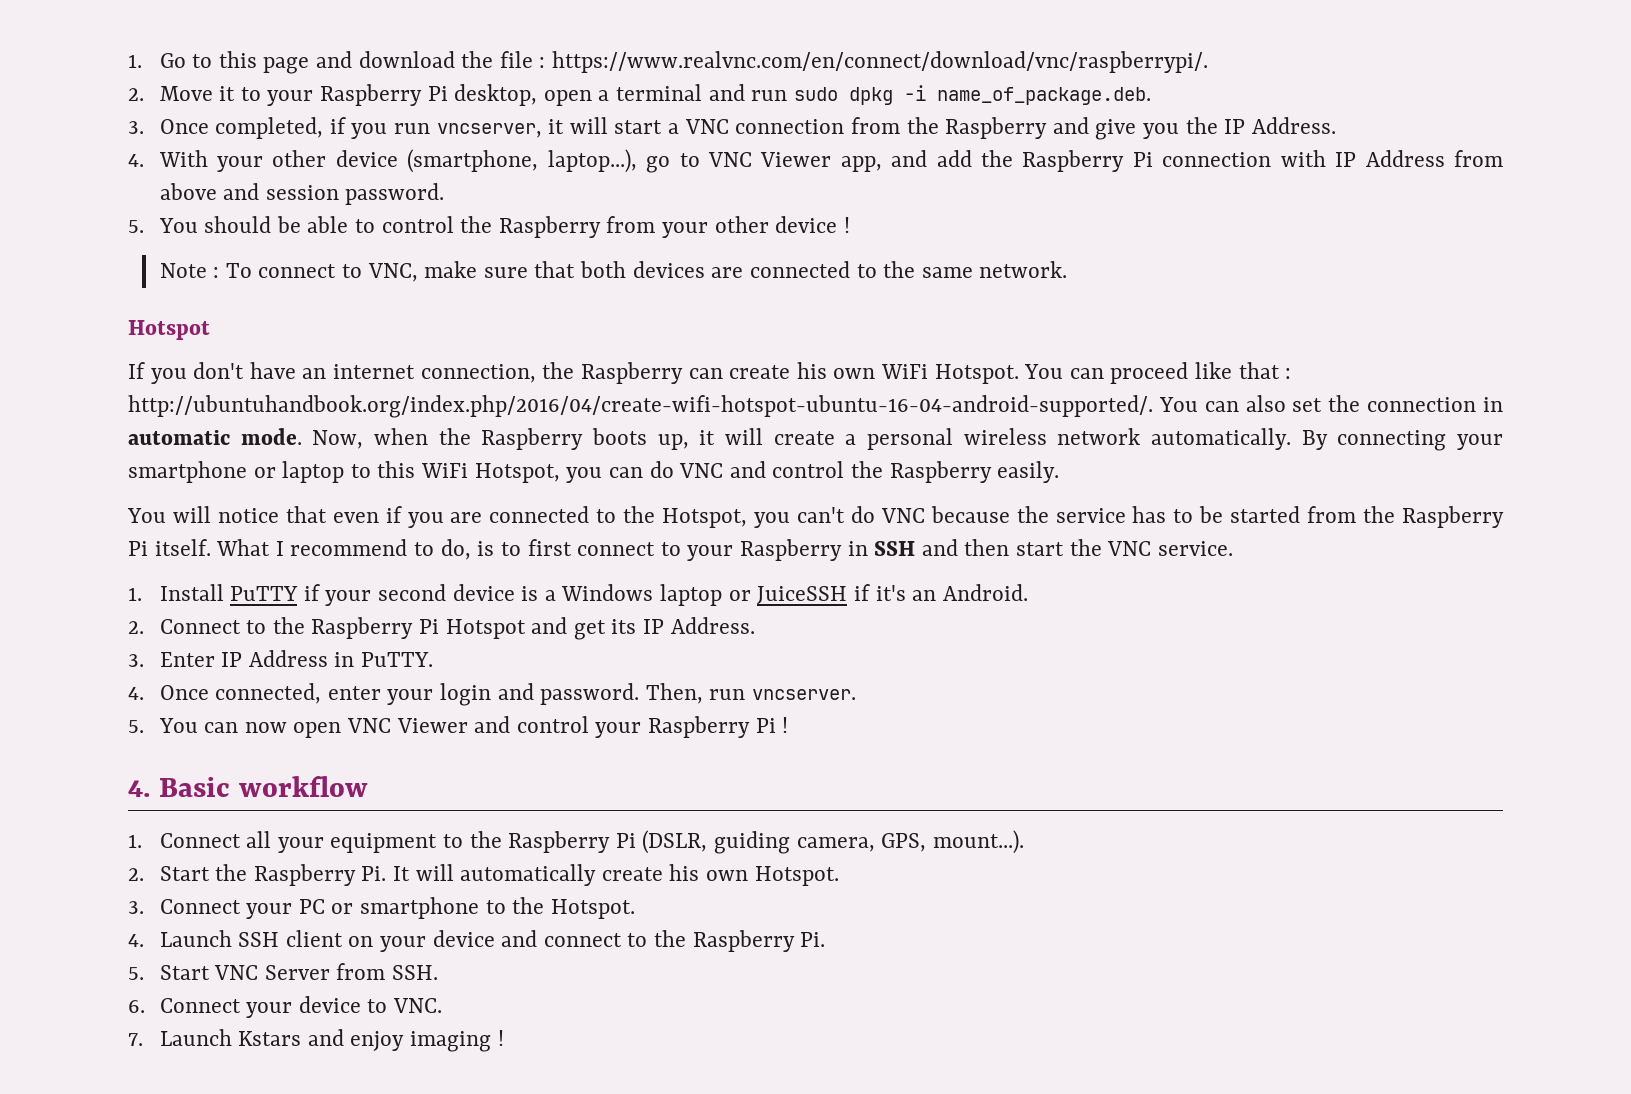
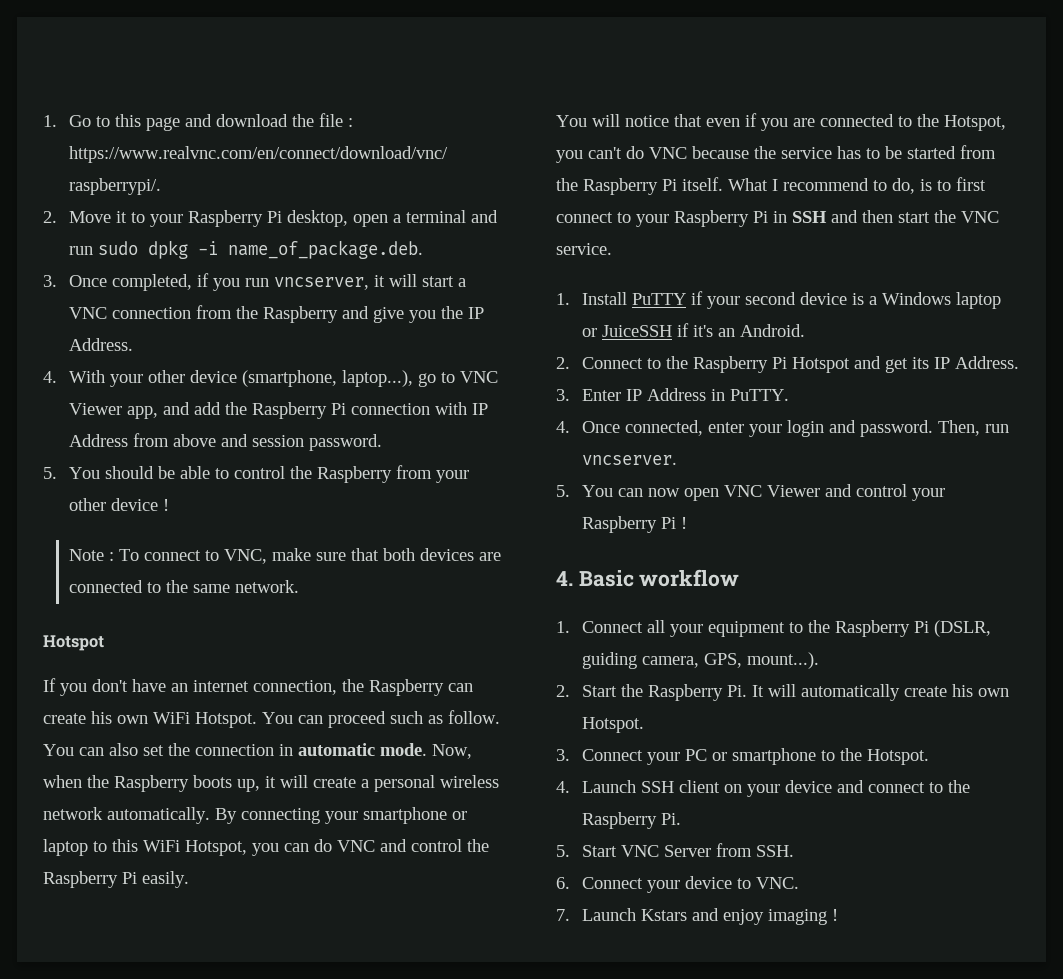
[1195,362,1292,379] [128,395,1153,418] like that : http://ubuntuhandbook.org/index.php/2016/04/create-wifi-hotspot-ubuntu-16-04-android-supported/. -> [390,710,500,724] such as follow.
(992, 472) none -> [122,872,137,884] Pi
(842, 550) none -> [753,211,768,223] Pi

